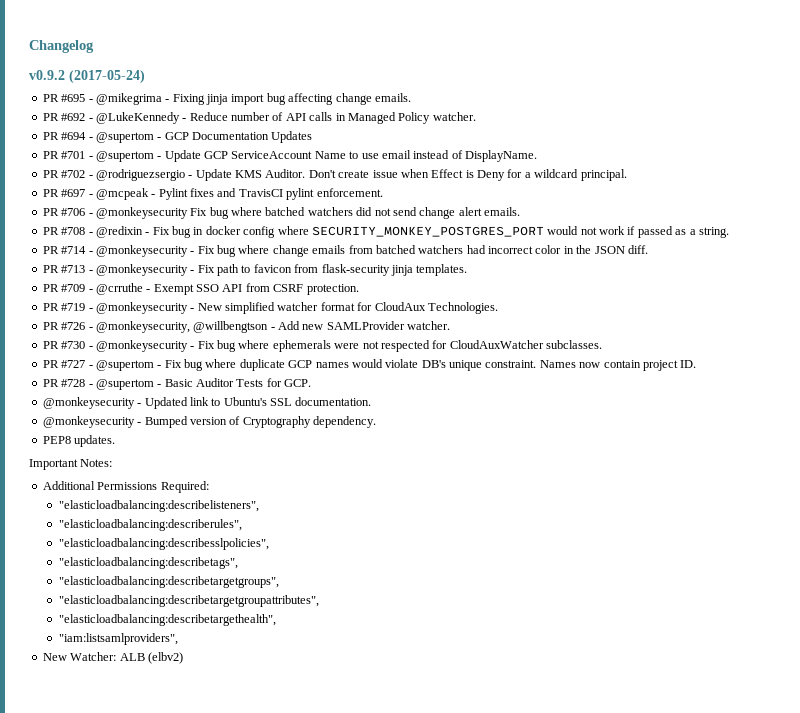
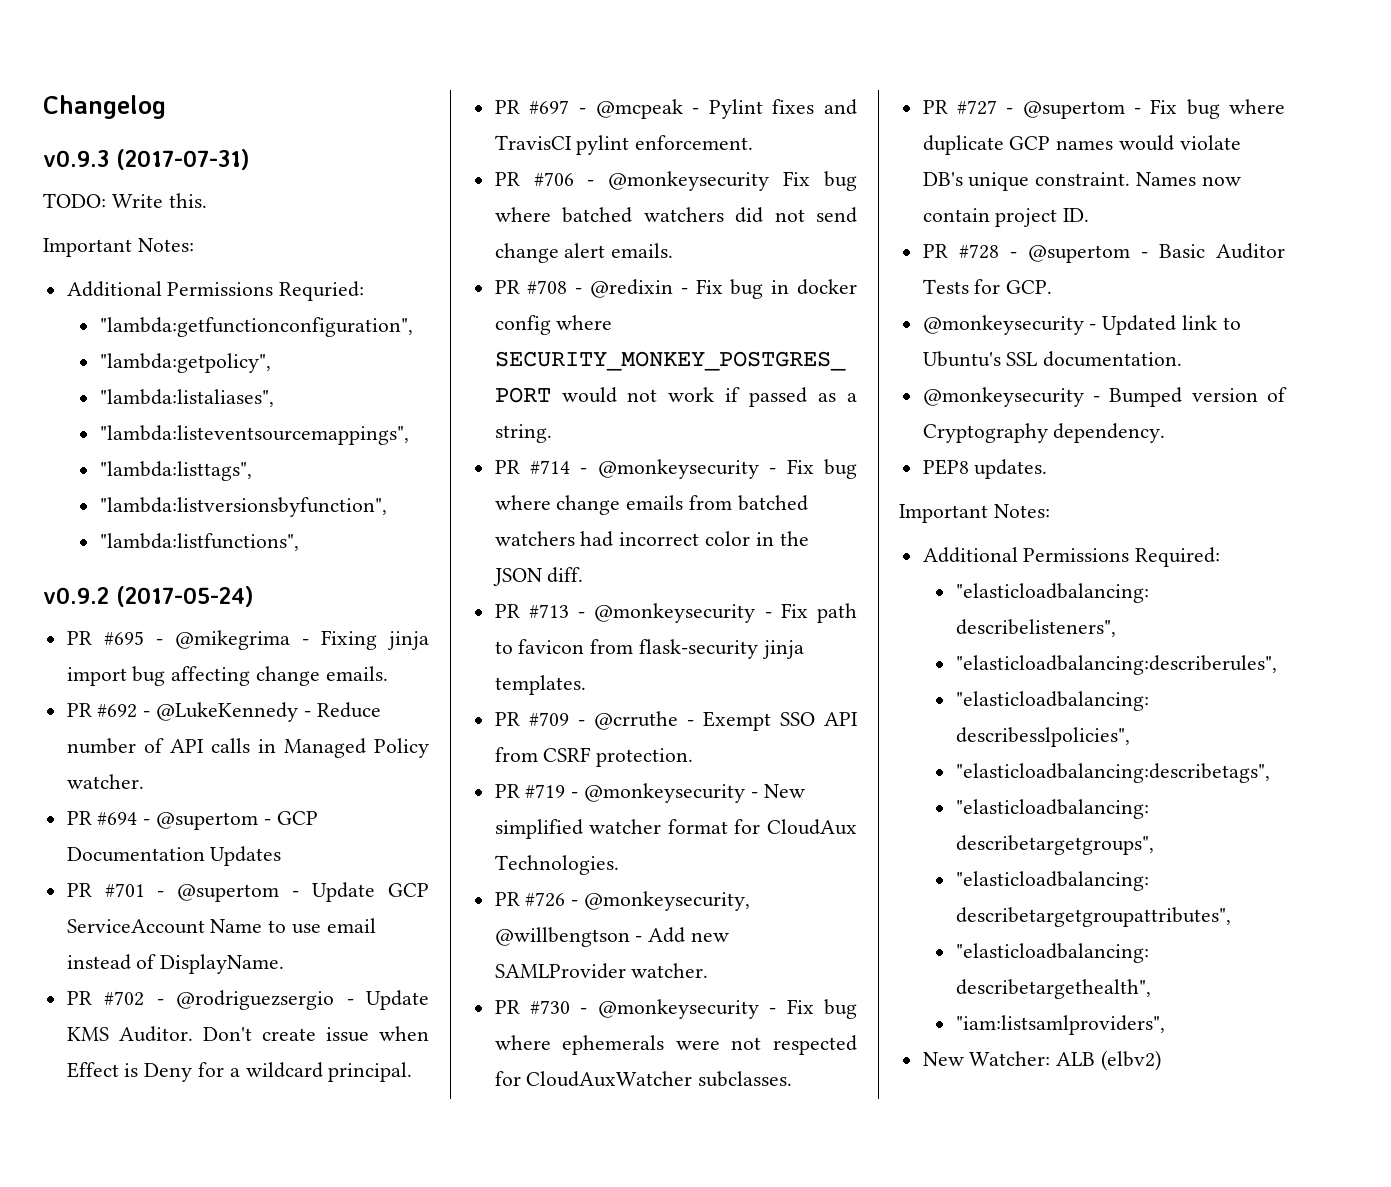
(94, 46) none -> [43,149,250,170] [43,193,207,208] [43,238,194,257] [66,281,365,301] [99,317,413,337] [99,353,271,373] [99,389,274,407] [99,425,409,445] [99,461,252,481] [99,497,387,517] [99,533,299,551] // v0.9.3 (2017-07-31) // TODO: Write this. // Important Notes: // Additional Permissions Requried: // "lambda:getfunctionconfiguration", // "lambda:getpolicy", // "lambda:listaliases", // "lambda:listeventsourcemappings", // "lambda:listtags", // "lambda:listversionsbyfunction", // "lambda:listfunctions",

